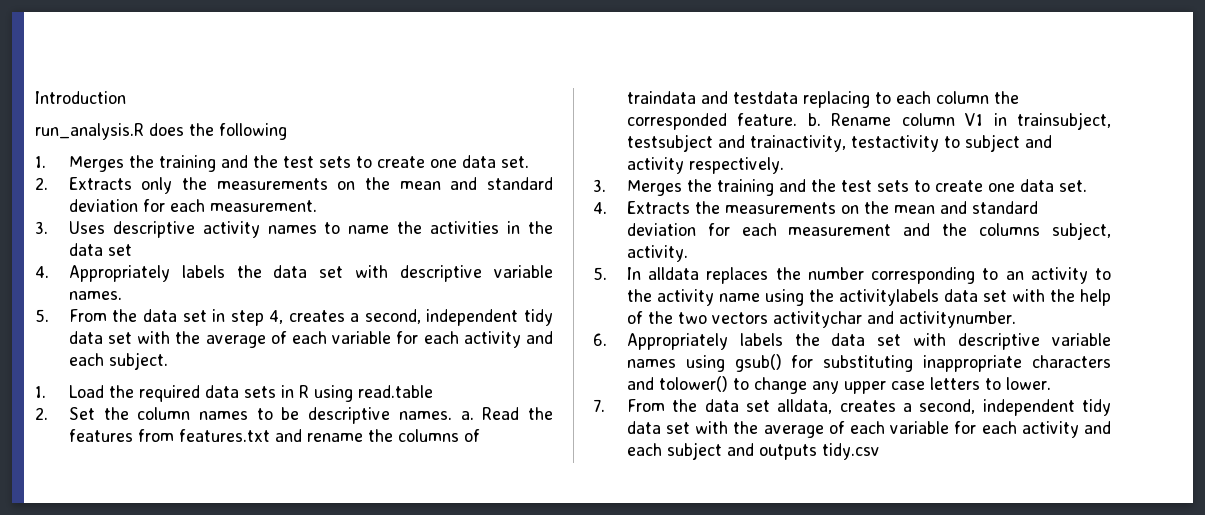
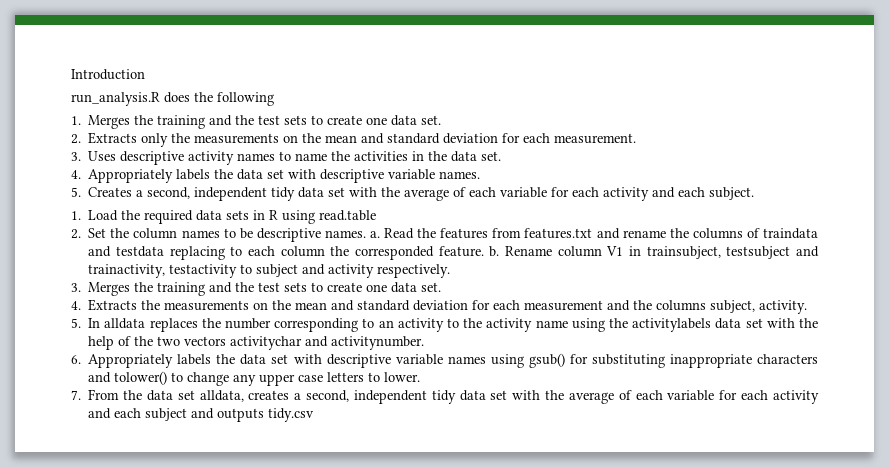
[107,244,132,256] set -> [481,151,502,161] set.
[68,309,345,326] From the data set in step 4, creates -> [88,187,133,197] Creates

